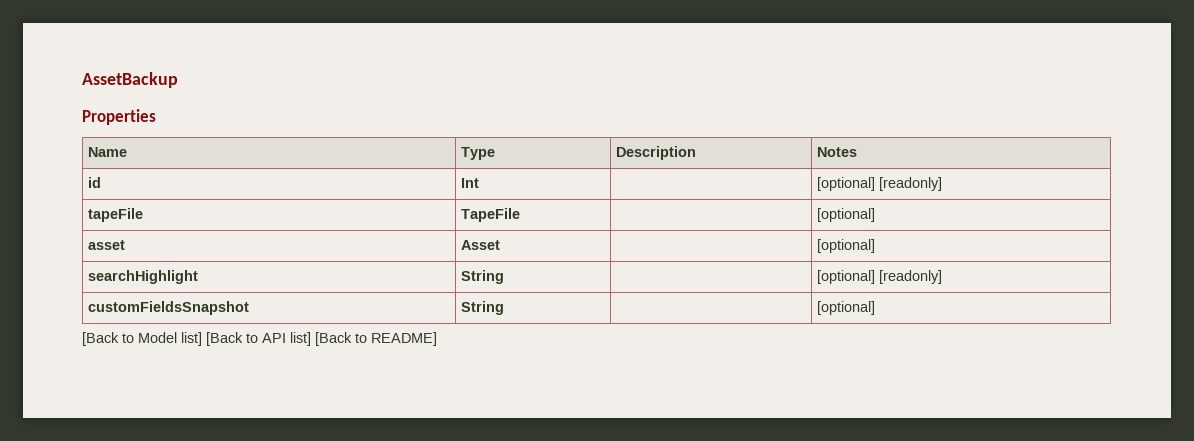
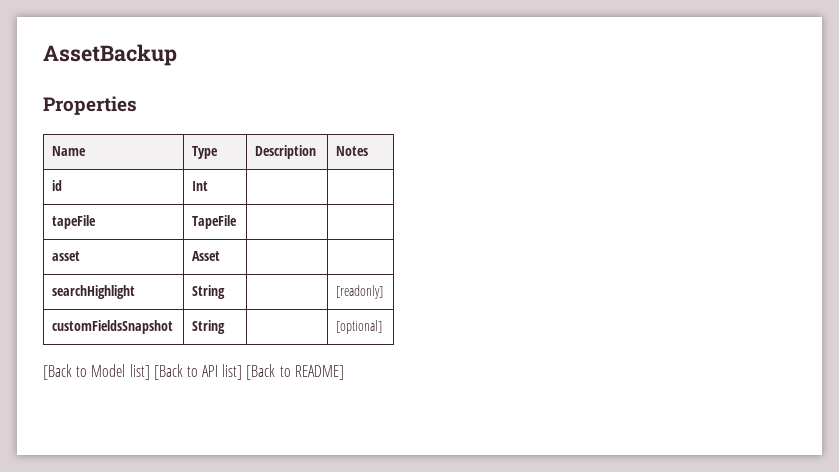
[817,177,943,191] [optional] [readonly] -> (209, 186) none
[817,208,876,222] [optional] -> (238, 222) none
[817,239,876,253] [optional] -> (221, 256) none
[817,270,876,284] [optional] -> (226, 292) none

